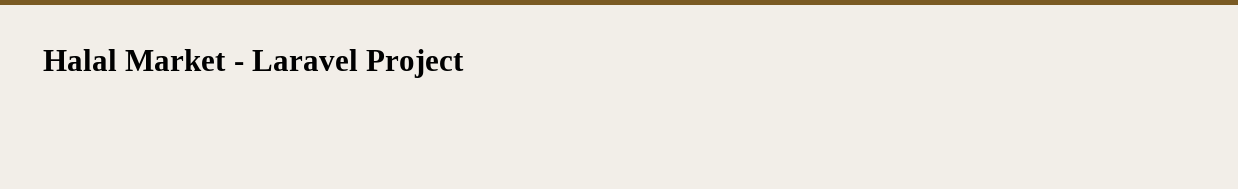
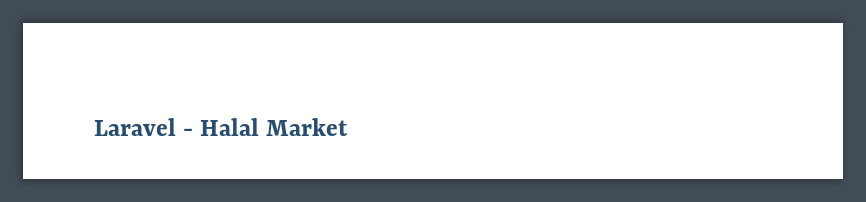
[43,49,465,78] Halal Market - Laravel Project -> [94,118,349,136] Laravel - Halal Market

